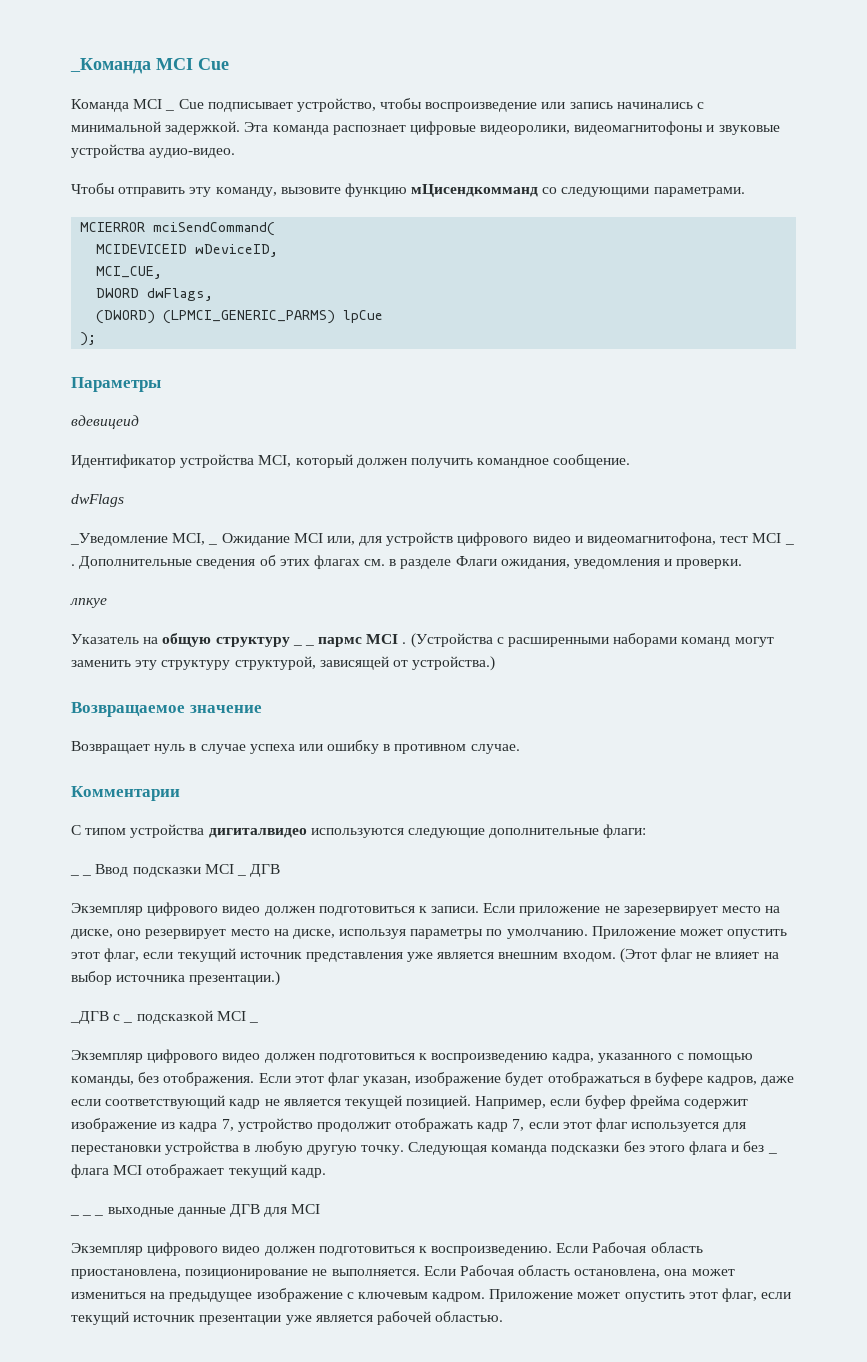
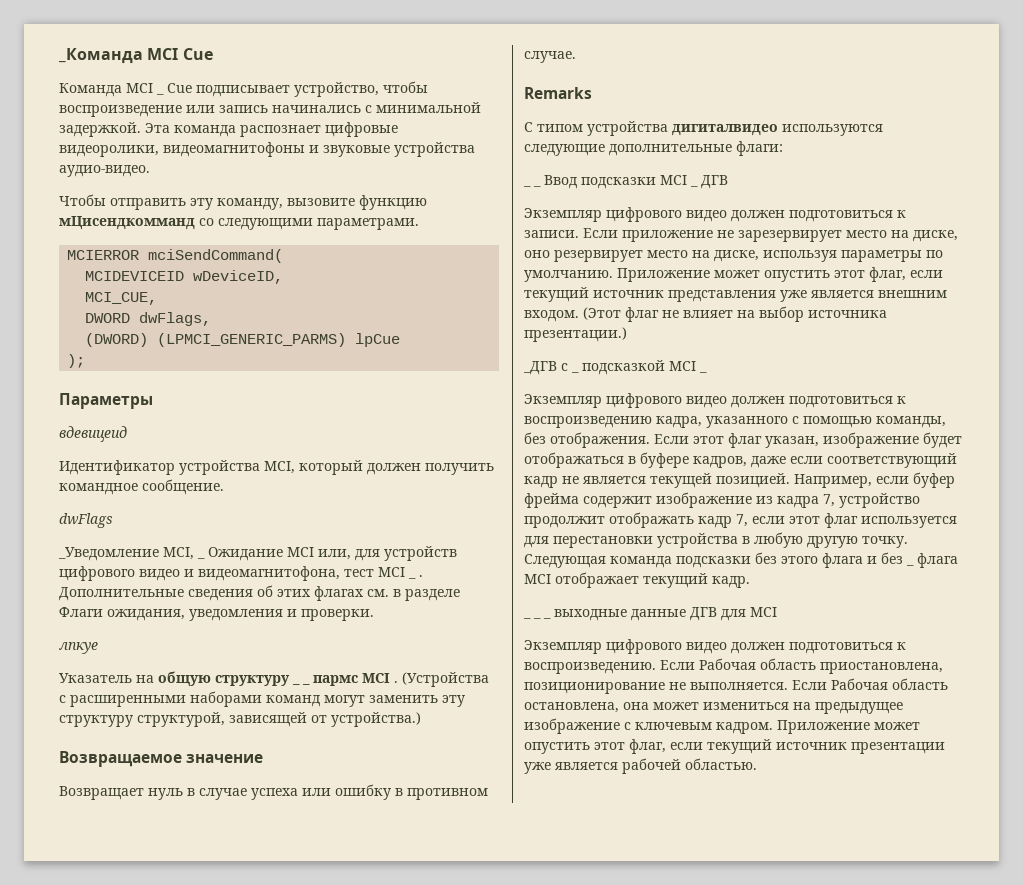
[71,786,180,801] Комментарии -> [524,87,592,99] Remarks

